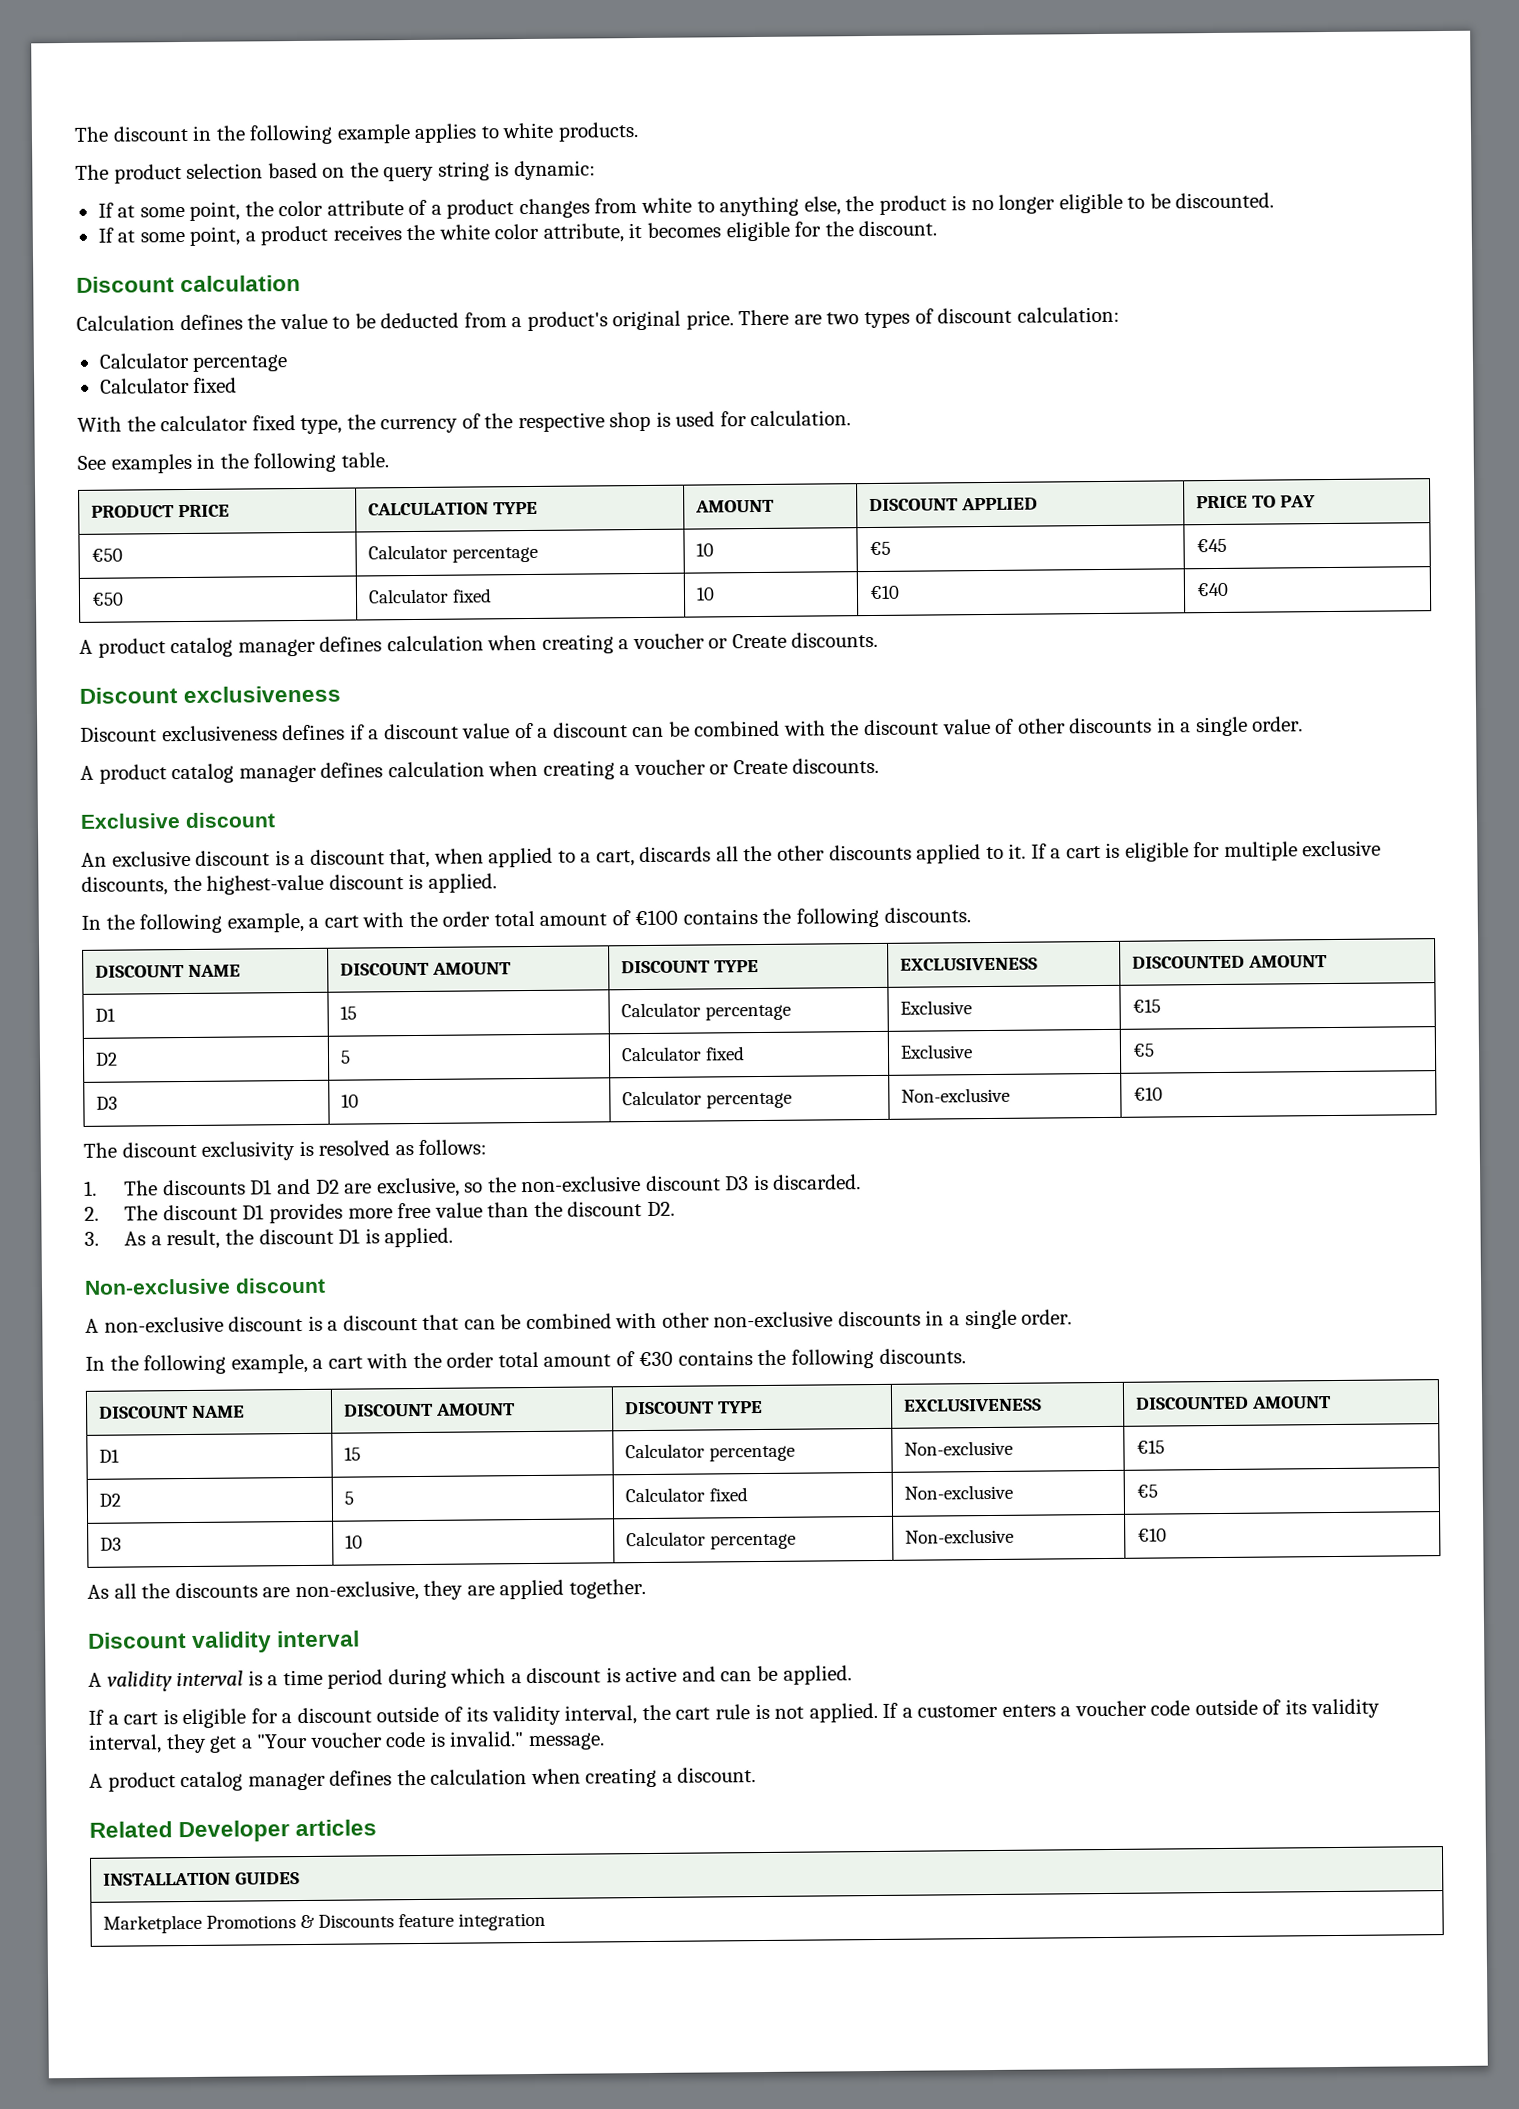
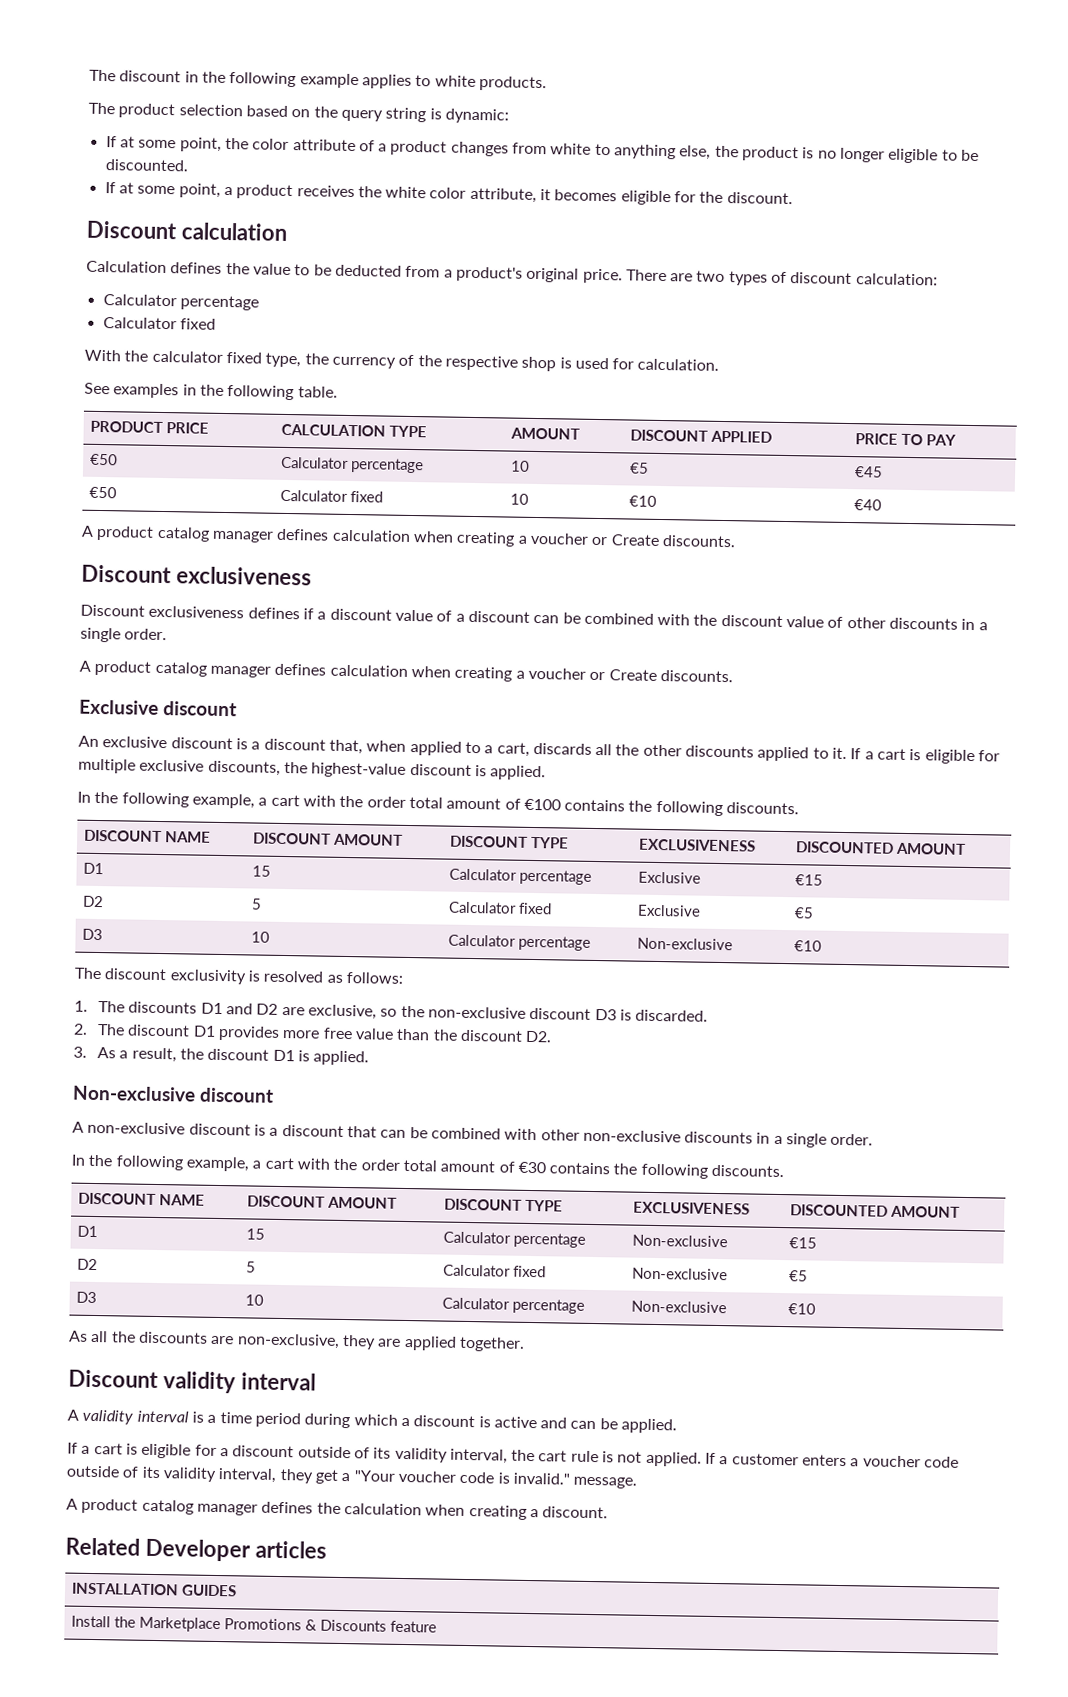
(300, 1878) none -> [71,1615,137,1628] Install the
[457,1912,546,1931] integration -> (438, 1626) none

